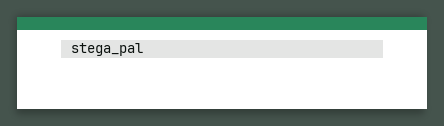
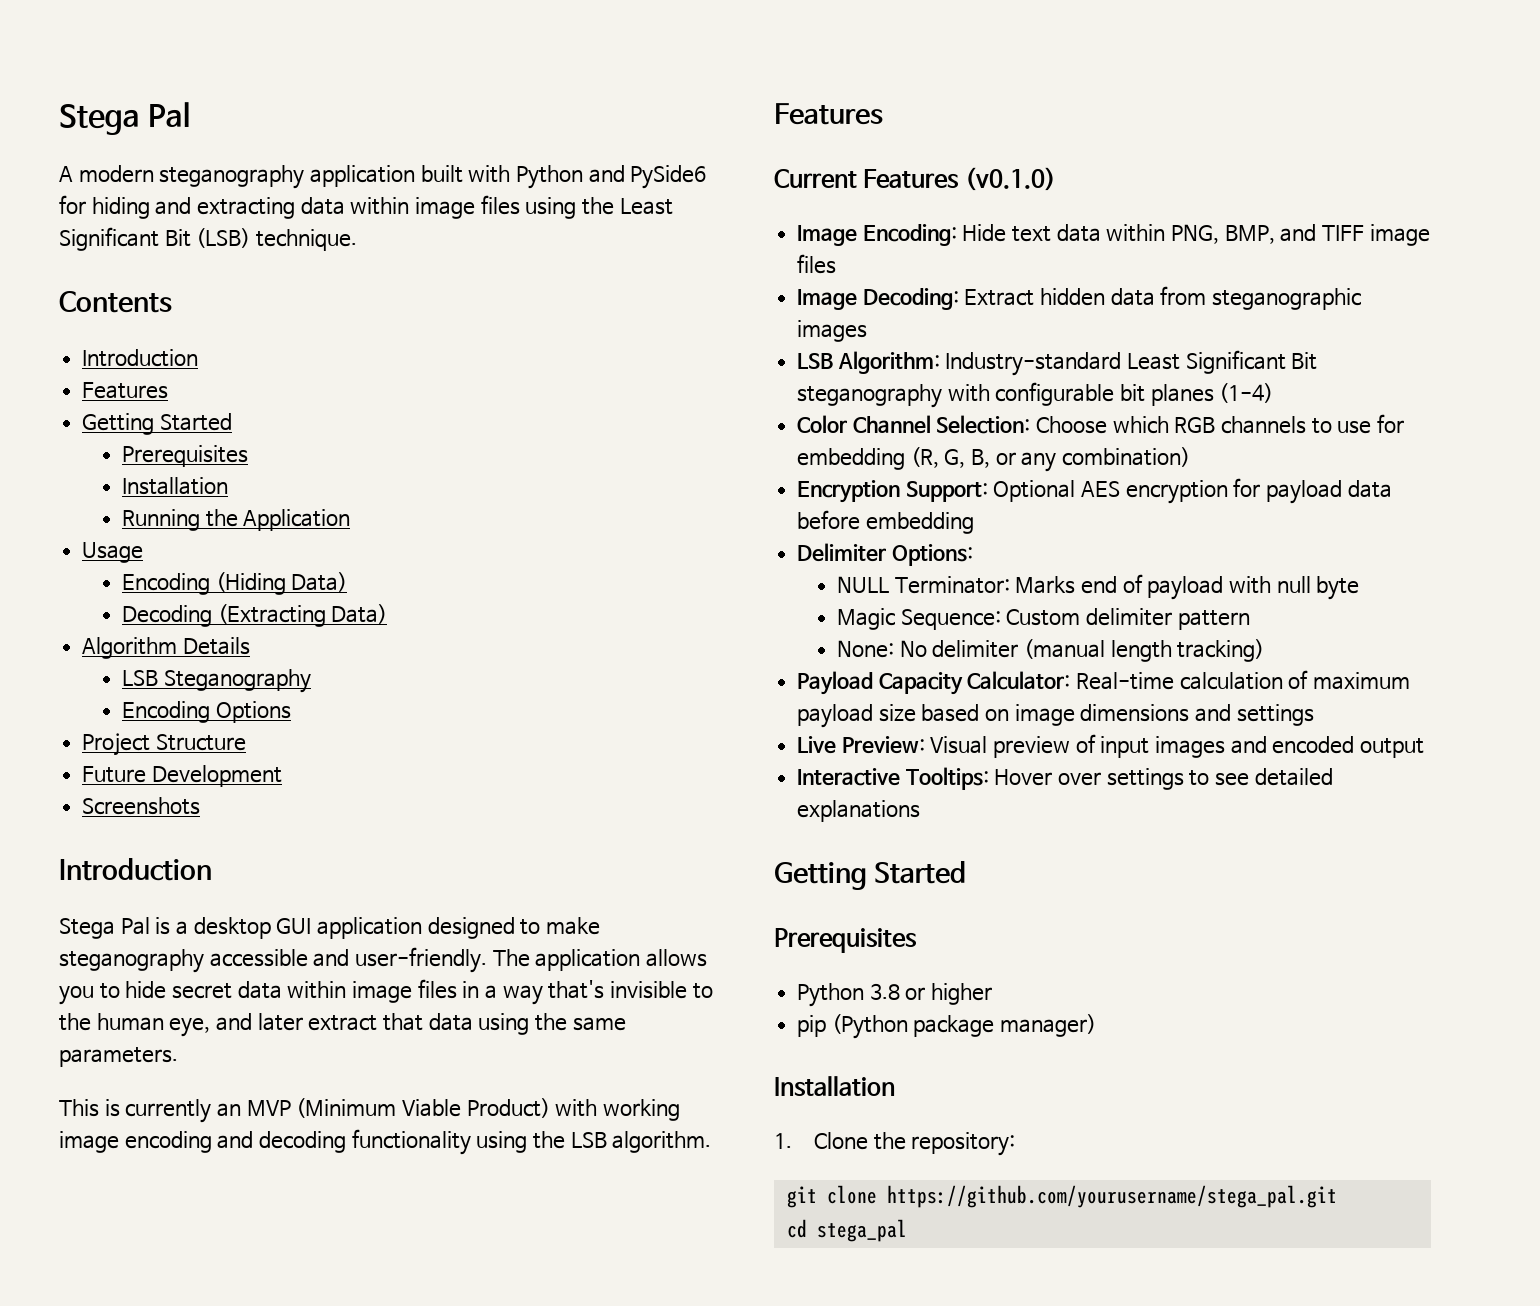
(70, 49) none -> [59,102,190,135] [59,165,707,189] [59,195,673,219] [59,227,357,251] [59,291,172,313] [82,349,199,367] [82,382,169,399] [82,413,232,435] [122,445,249,467] [122,477,229,495] [122,509,351,531] [82,542,144,563] [122,572,348,595] [122,604,388,627] [82,637,250,659] [122,669,311,693] [122,701,291,723] [82,733,246,756] [82,765,282,787] [82,797,201,815] [59,858,212,881] [59,917,600,939] [59,947,707,973] [59,979,713,1005] [59,1013,626,1037] [59,1047,178,1067] [59,1098,680,1123] [59,1129,712,1155] [774,103,883,125] [774,167,1056,191] [797,224,1430,246] [797,254,837,274] [797,286,1362,310] [797,320,868,342] [797,350,1318,376] [797,382,1274,408] [797,414,1405,434] [797,447,1191,472] [797,478,1392,504] [797,510,974,534] [797,543,973,566] [837,574,1360,600] [837,608,1250,630] [837,639,1265,662] [797,670,1411,695] [797,704,1314,728] [797,734,1425,758] [797,767,1333,790] [797,800,921,822] [774,861,967,890] [774,928,917,953] [797,983,993,1007] [797,1014,1097,1039] [774,1076,895,1097] [774,1132,1016,1156] [786,1185,1337,1208] [786,1219,807,1238] Stega Pal // A modern steganography application built with Python and PySide6 for hiding and extracting data within image files using the Least Significant Bit (LSB) technique. // Contents // Introduction // Features // Getting Started // Prerequisites // Installation // Running the Application // Usage // Encoding (Hiding Data) // Decoding (Extracting Data) // Algorithm Details // LSB Steganography // Encoding Options // Project Structure // Future Development // Screenshots // Introduction // Stega Pal is a desktop GUI application designed to make steganography accessible and user-friendly. The application allows you to hide secret data within image files in a way that's invisible to the human eye, and later extract that data using the same parameters. // This is currently an MVP (Minimum Viable Product) with working image encoding and decoding functionality using the LSB algorithm. // Features // Current Features (v0.1.0) // Image Encoding: Hide text data within PNG, BMP, and TIFF image files // Image Decoding: Extract hidden data from steganographic images // LSB Algorithm: Industry-standard Least Significant Bit steganography with configurable bit planes (1-4) // Color Channel Selection: Choose which RGB channels to use for embedding (R, G, B, or any combination) // Encryption Support: Optional AES encryption for payload data before embedding // Delimiter Options: // NULL Terminator: Marks end of payload with null byte // Magic Sequence: Custom delimiter pattern // None: No delimiter (manual length tracking) // Payload Capacity Calculator: Real-time calculation of maximum payload size based on image dimensions and settings // Live Preview: Visual preview of input images and encoded output // Interactive Tooltips: Hover over settings to see detailed explanations // Getting Started // Prerequisites // Python 3.8 or higher // pip (Python package manager) // Installation // 1. Clone the repository: // git clone https://github.com/yourusername/stega_pal.git // cd

